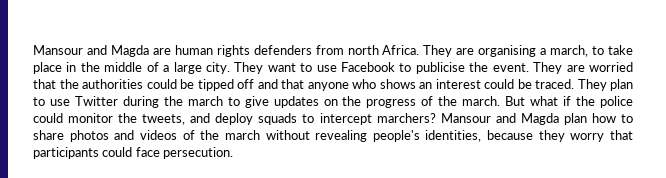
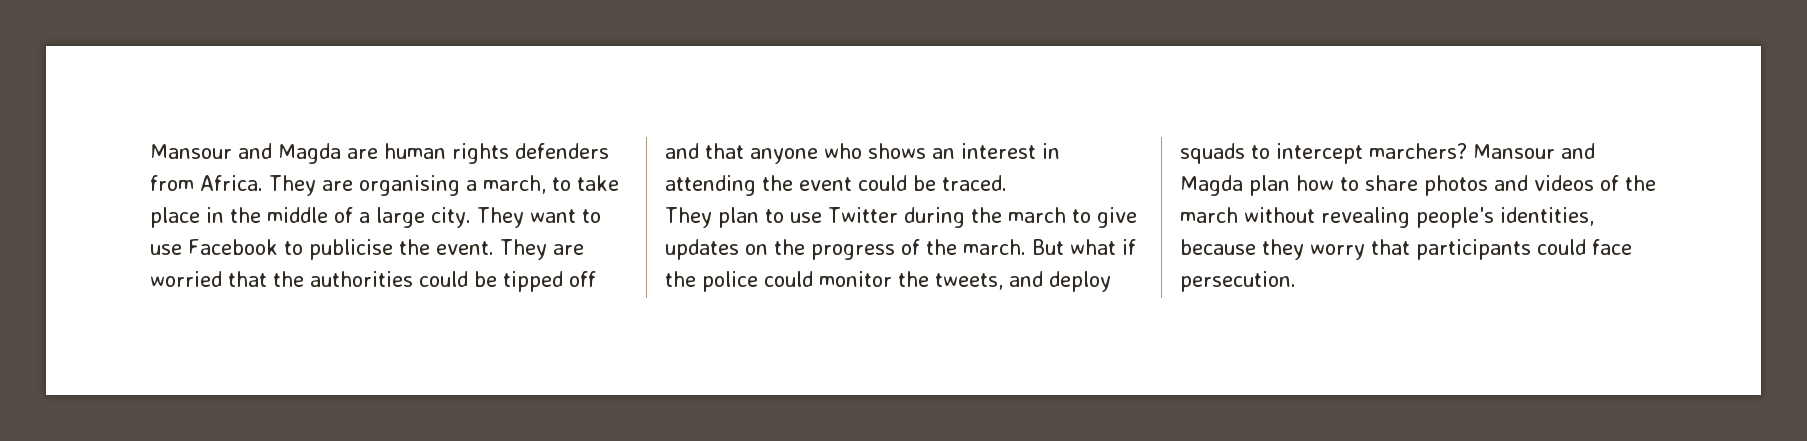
[347,45,379,55] north -> (194, 183) none
(481, 84) none -> [1042,143,1060,159] [665,175,852,196] in attending the event
(574, 84) none -> (1007, 183) //

